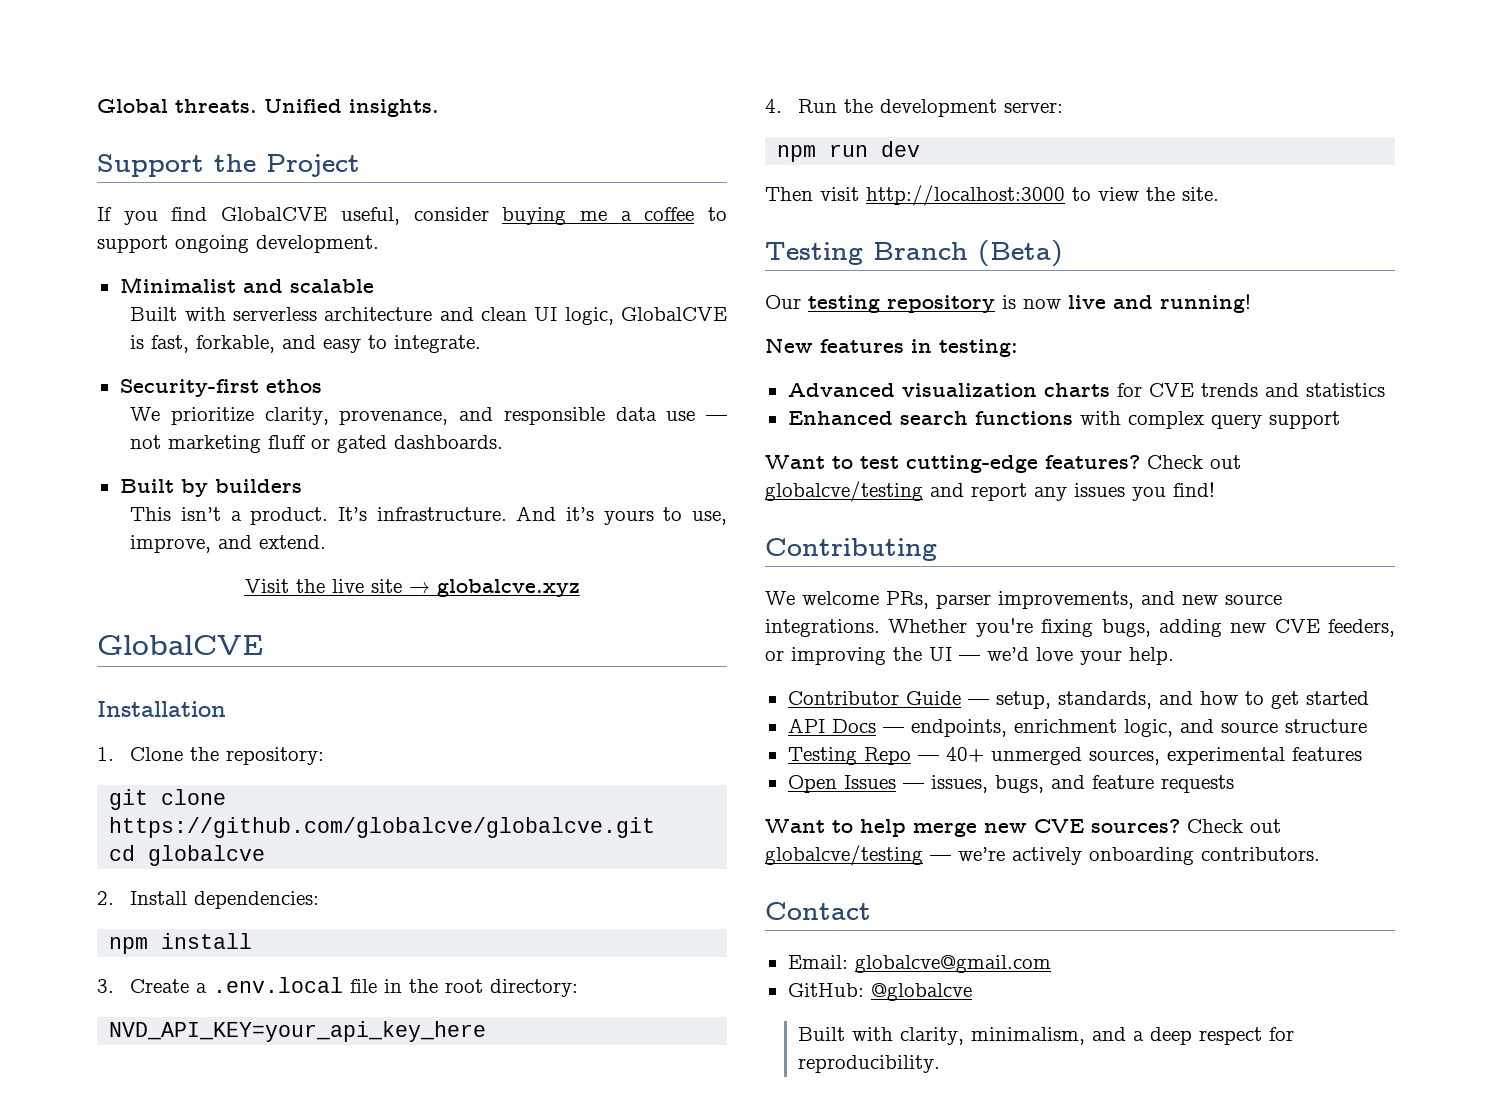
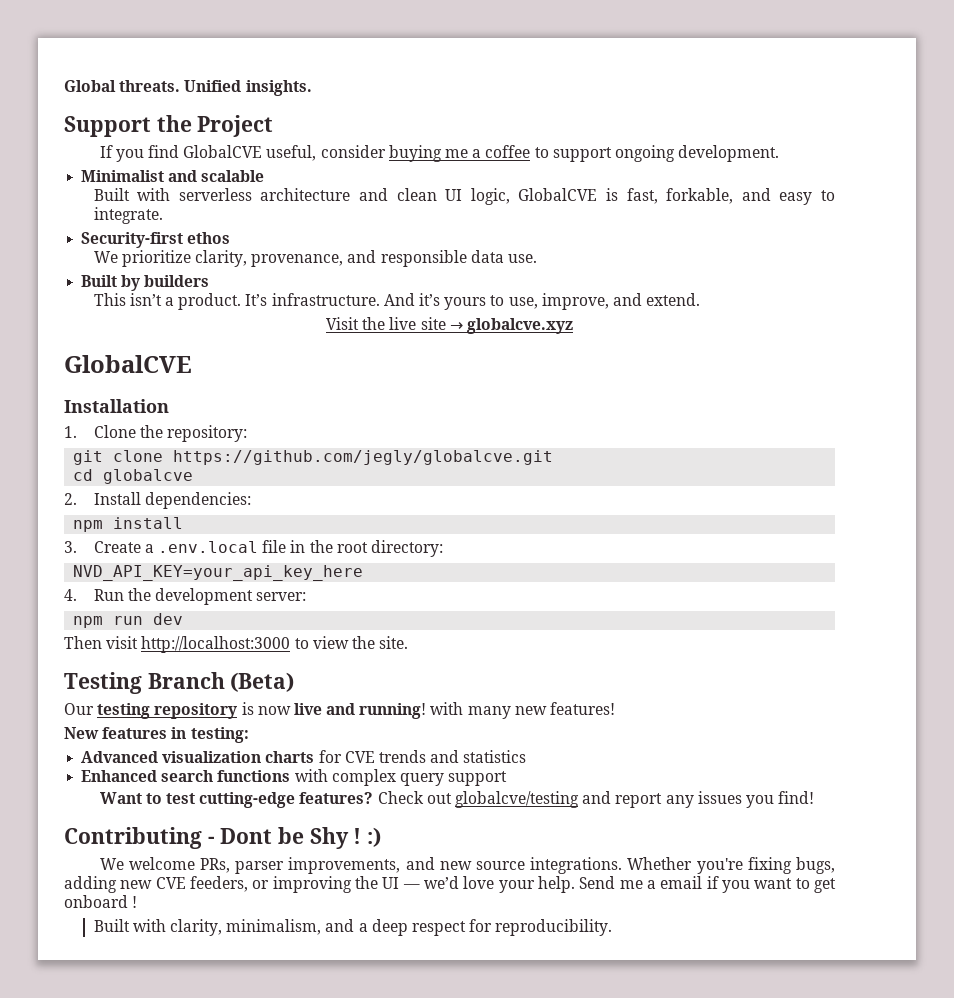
[666,411,727,421] [130,435,504,453] use — not marketing fluff or gated dashboards. -> [507,254,537,263] use.
[109,817,656,838] https://github.com/globalcve/globalcve.git -> [173,450,554,465] https://github.com/jegly/globalcve.git
(1251, 303) none -> [430,702,616,719] with many new features!
(937, 549) none -> [207,827,382,849] - Dont be Shy ! :)
[787,691,1369,709] [787,718,1367,737] [787,747,1362,765] [787,775,1234,793] [765,819,1281,837] [765,845,1320,866] [765,902,871,920] [787,955,1051,973] [787,983,972,1001] // Contributor Guide — setup, standards, and how to get started // API Docs — endpoints, enrichment logic, and source structure // Testing Repo — 40+ unmerged sources, experimental features // Open Issues — issues, bugs, and feature requests // Want to help merge new CVE sources? Check out globalcve/testing — we’re actively onboarding contributors. // Contact // Email: globalcve@gmail.com // GitHub: @globalcve -> [579,876,837,893] [64,895,138,908] Send me a email if you want to get onboard !

